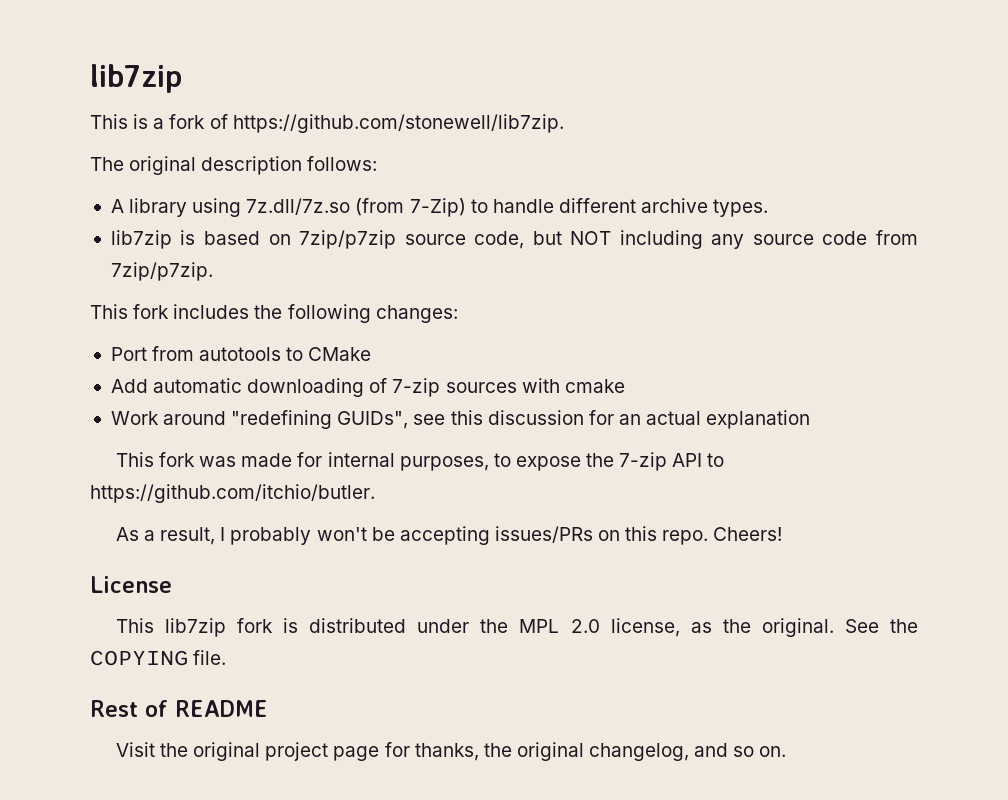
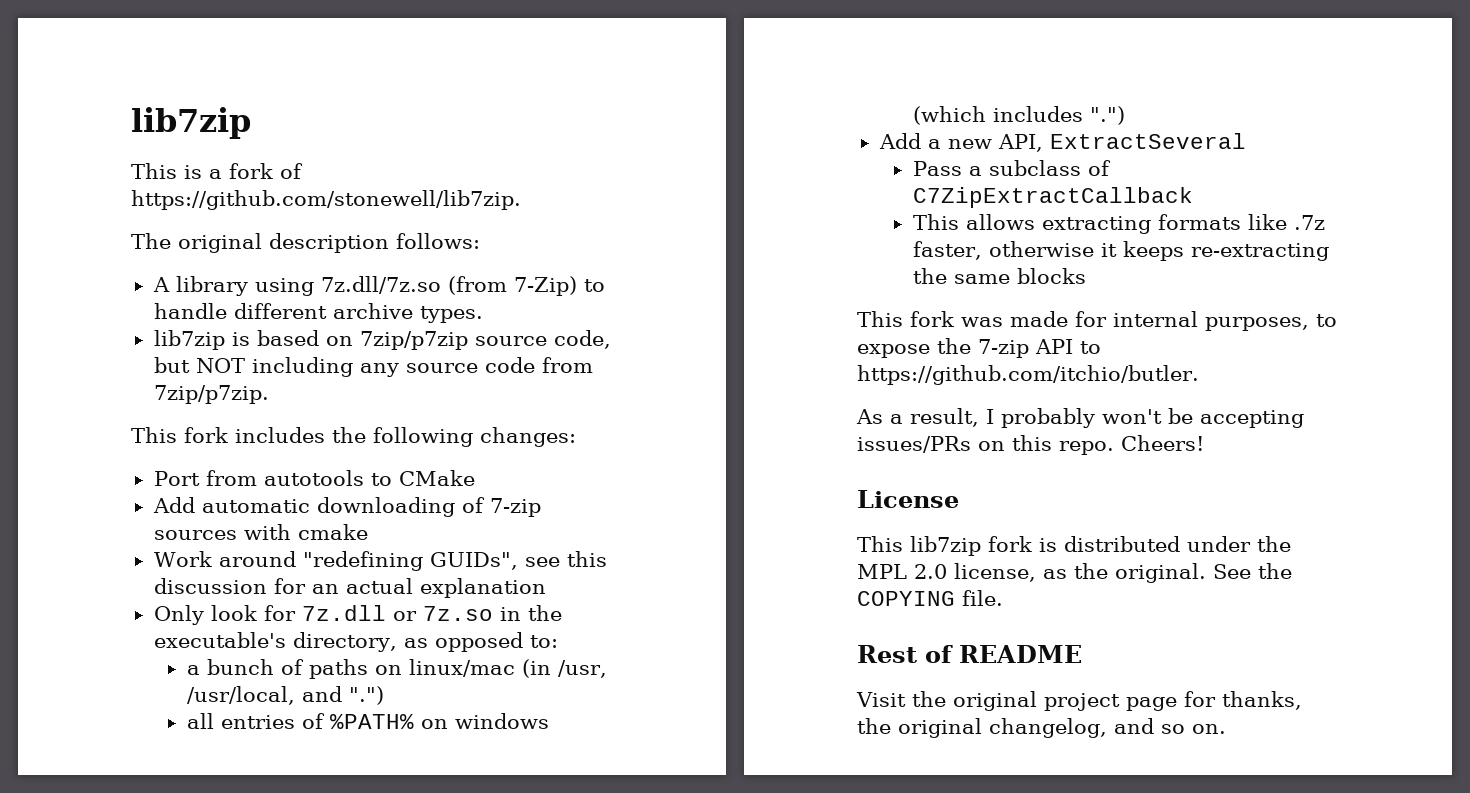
(811, 419) none -> [153,605,562,625] [153,632,558,652] [186,659,607,679] [186,686,384,705] [186,713,549,729] [912,106,1125,125] [878,133,1246,152] [912,160,1111,176] [912,187,1193,208] [912,214,1325,234] [912,241,1329,261] [912,268,1086,284] // Only look for 7z.dll or 7z.so in the executable's directory, as opposed to: // a bunch of paths on linux/mac (in /usr, /usr/local, and ".") // all entries of %PATH% on windows (which includes ".") // Add a new API, ExtractSeveral // Pass a subclass of C7ZipExtractCallback // This allows extracting formats like .7z faster, otherwise it keeps re-extracting the same blocks

